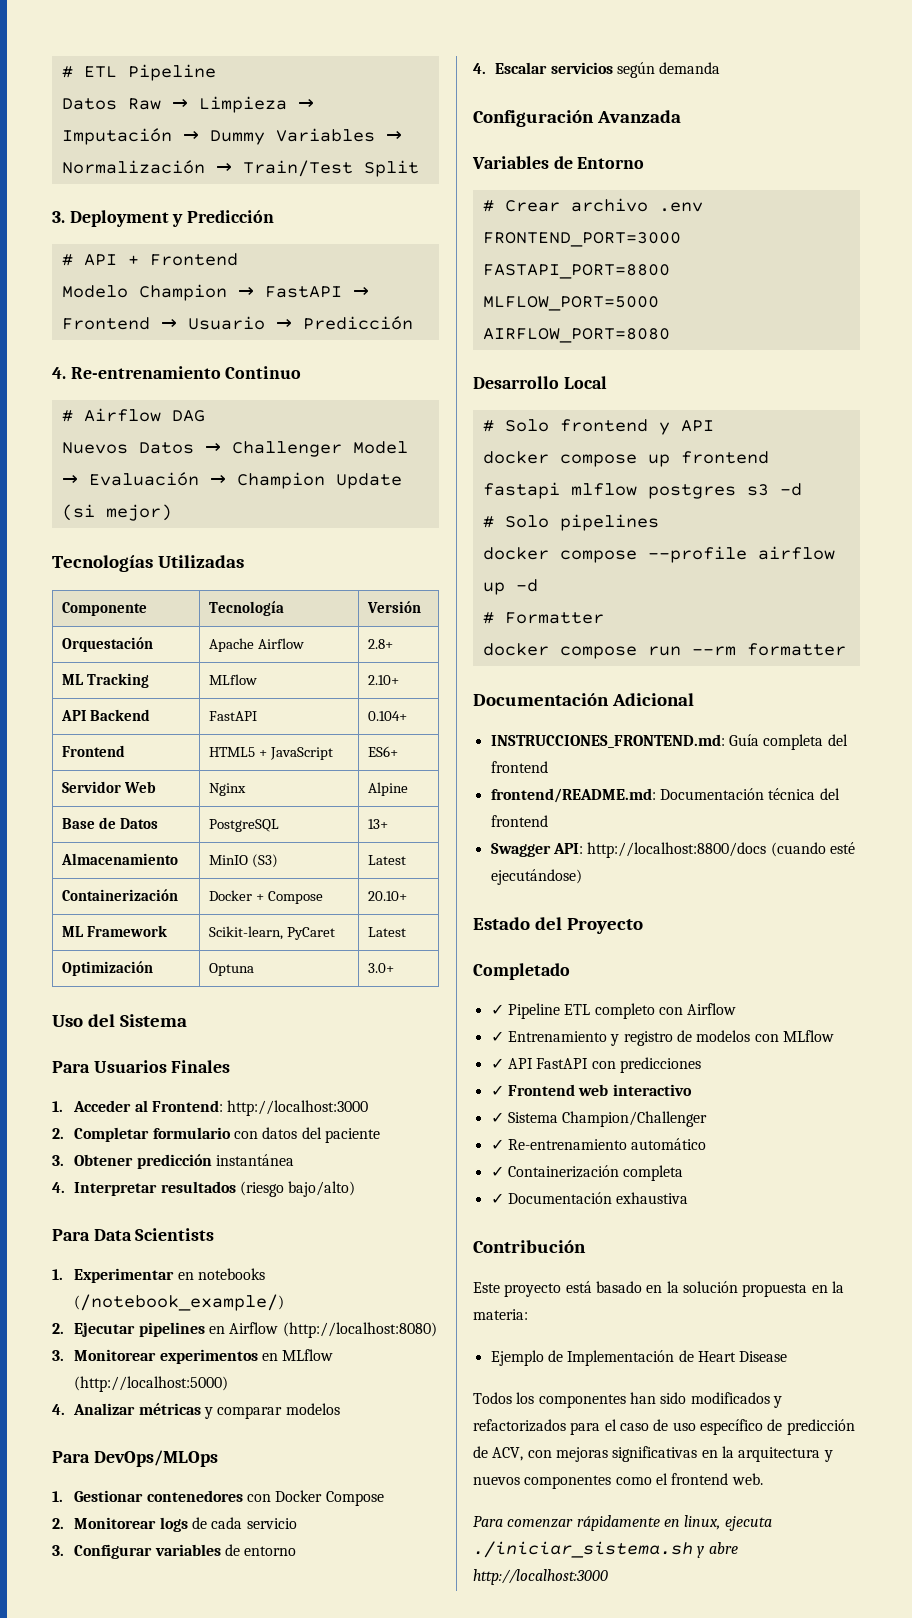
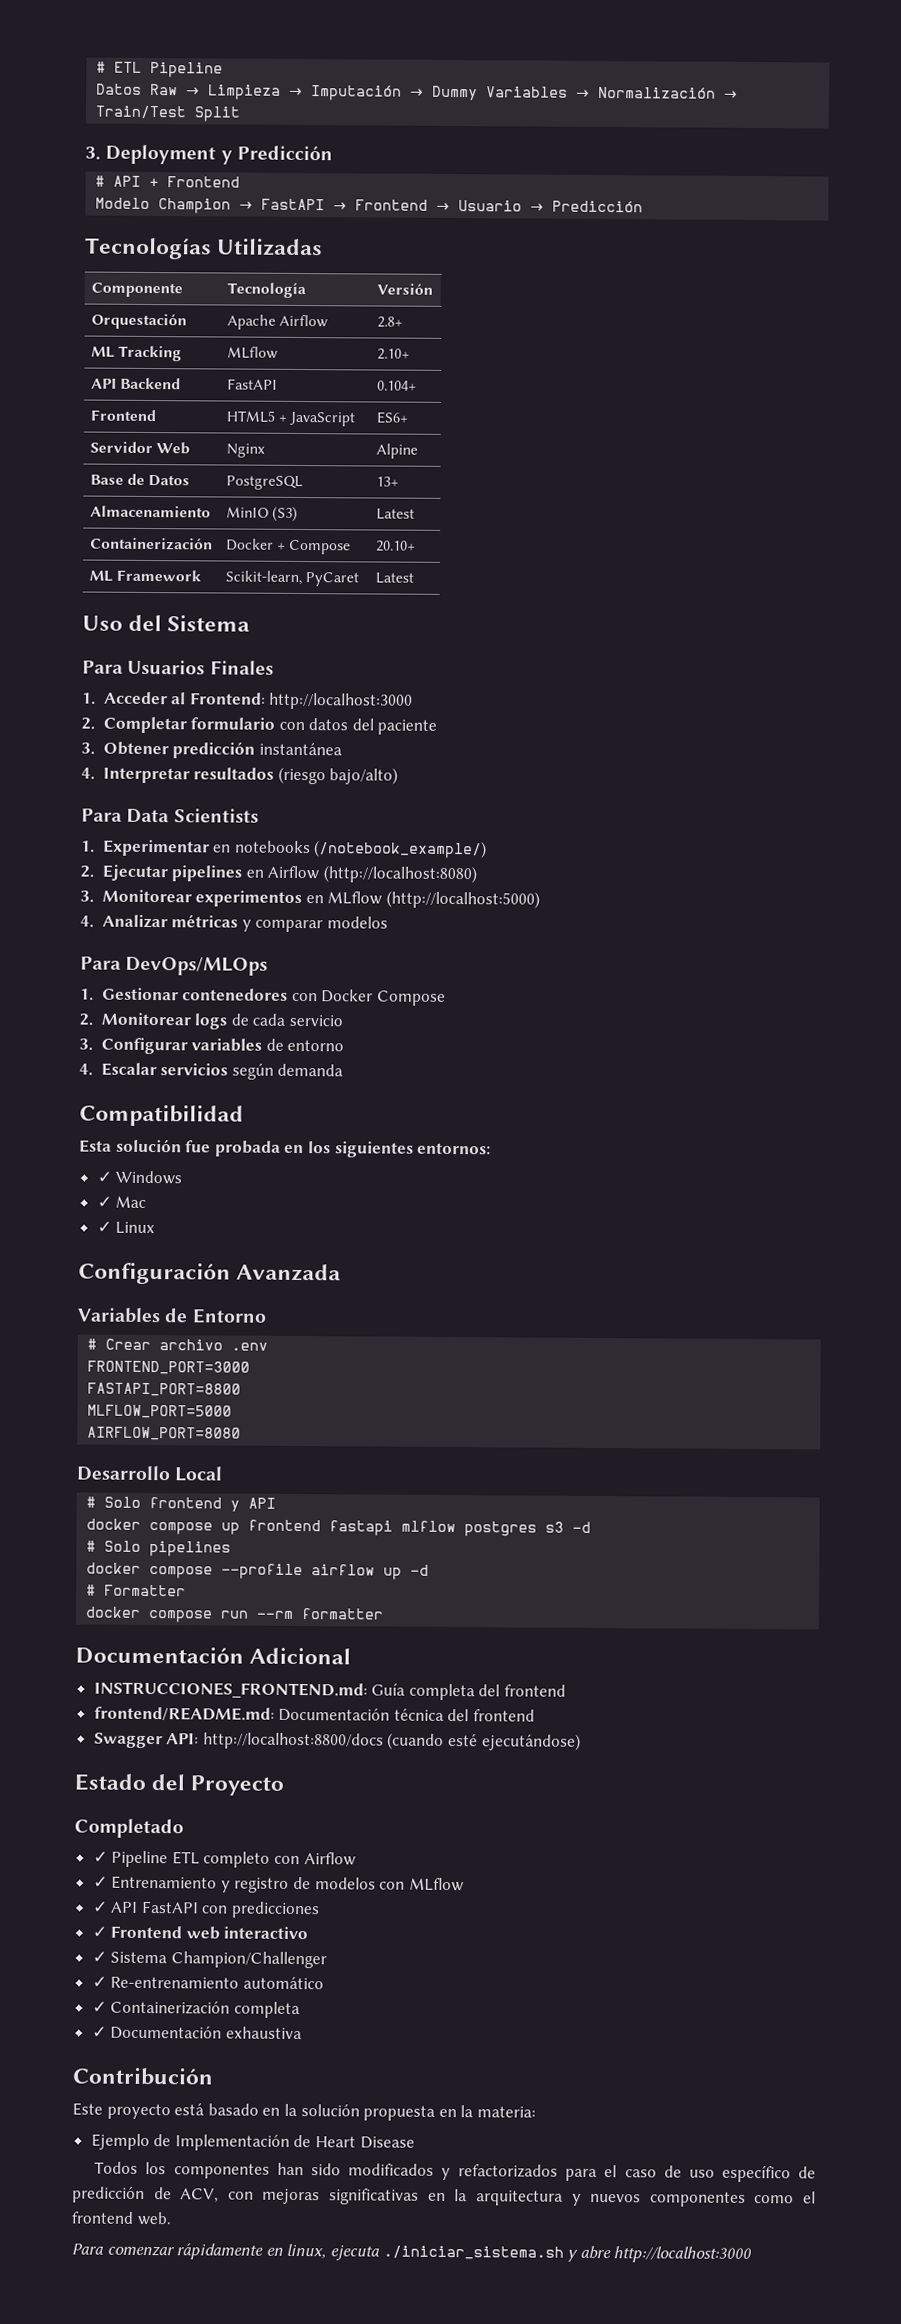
[52,366,302,379] [61,408,205,422] [61,441,408,457] [61,472,402,489] [61,504,172,521] // 4. Re-entrenamiento Continuo // # Airflow DAG // Nuevos Datos → Challenger Model → Evaluación → Champion Update (si mejor) -> (644, 206) none
[62,961,154,976] [209,963,255,976] [368,963,395,973] // Optimización | Optuna | 3.0+ -> (414, 578) none
(721, 68) none -> [79,1104,244,1127] [79,1138,492,1158] [96,1170,183,1185] [96,1195,147,1208] [96,1221,156,1235] // Compatibilidad // Esta solución fue probada en los siguientes entornos: // ✓ Windows // ✓ Mac // ✓ Linux

